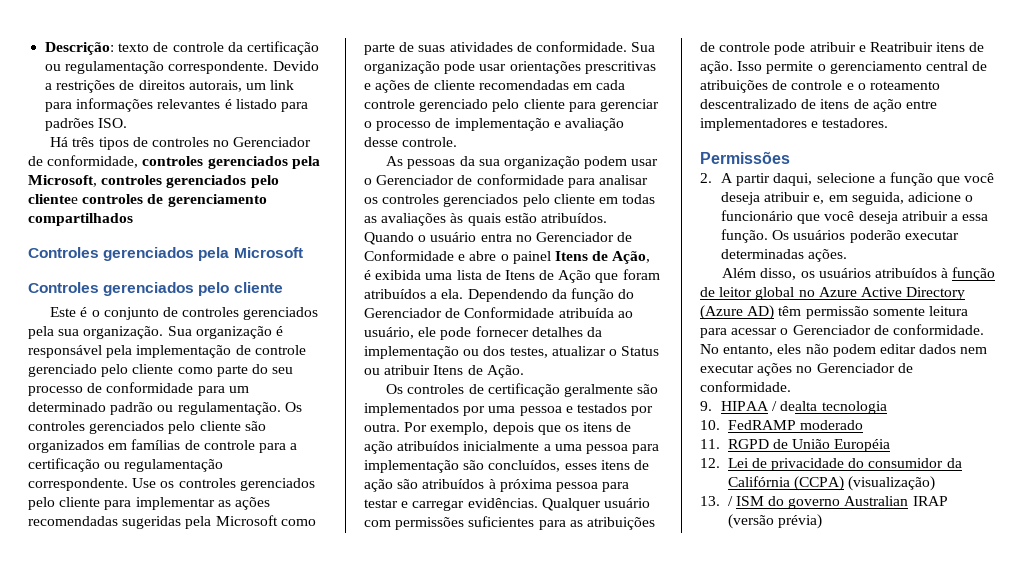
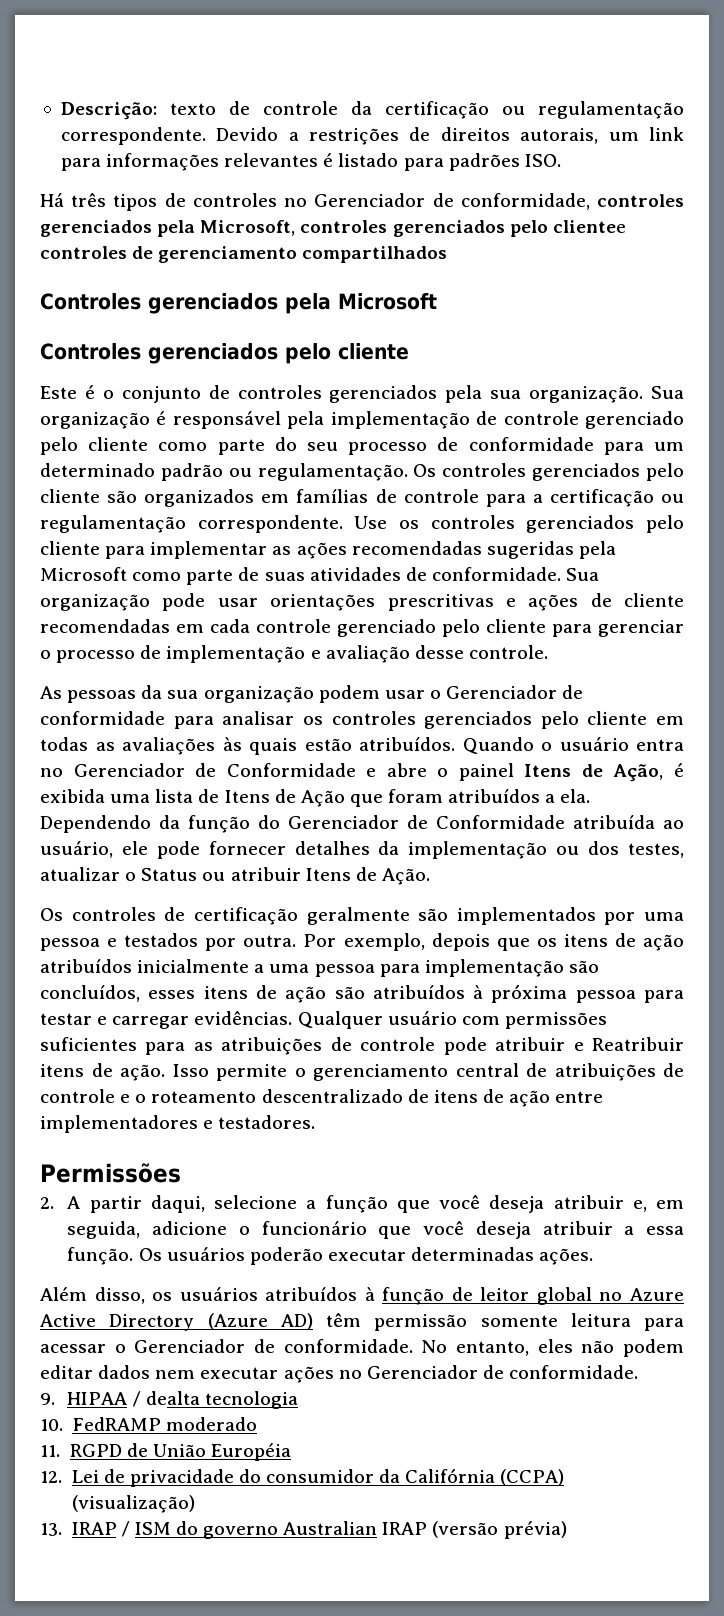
(720, 501) none -> [71,1522,117,1535] IRAP

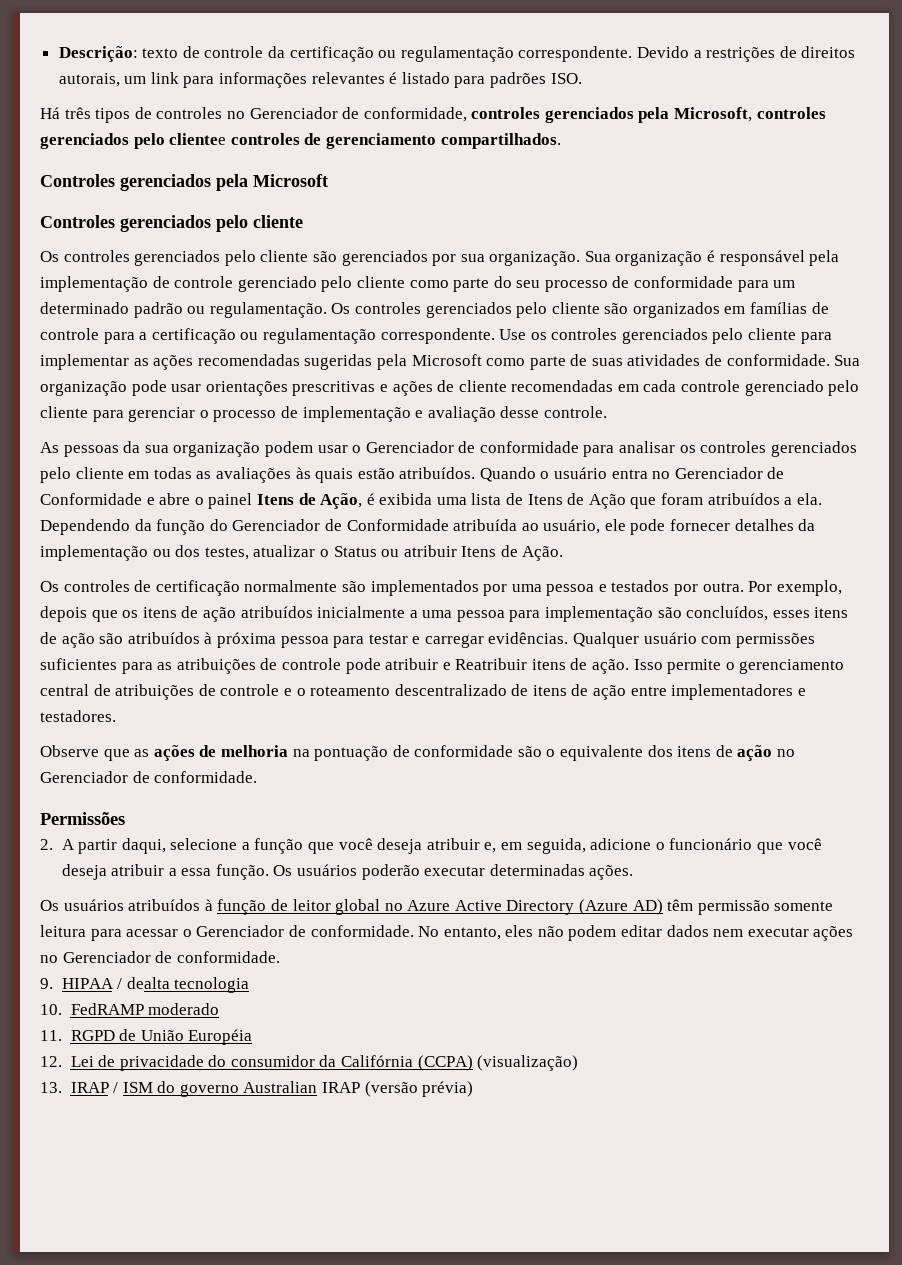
[302,246,448,263] compartilhados -> [440,133,561,149] compartilhados.
[40,385,483,403] Este é o conjunto de controles gerenciados pela -> [40,250,457,266] Os controles gerenciados pelo cliente são gerenciados por
[306,907,410,925] geralmente -> [244,580,338,592] normalmente
(316, 1122) none -> [40,745,796,761] [40,771,258,783] // Observe que as ações de melhoria na pontuação de conformidade são o equivalente dos itens de ação no Gerenciador de conformidade.
[40,1287,173,1304] Além disso, os -> [40,900,59,911] Os

